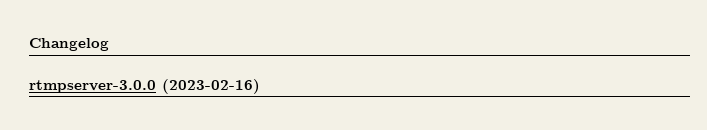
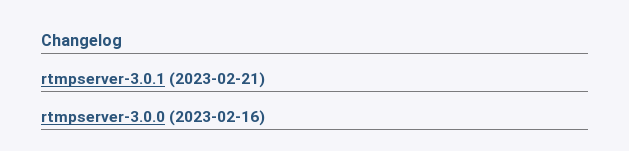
(109, 44) none -> [41,72,266,88] // rtmpserver-3.0.1 (2023-02-21)

